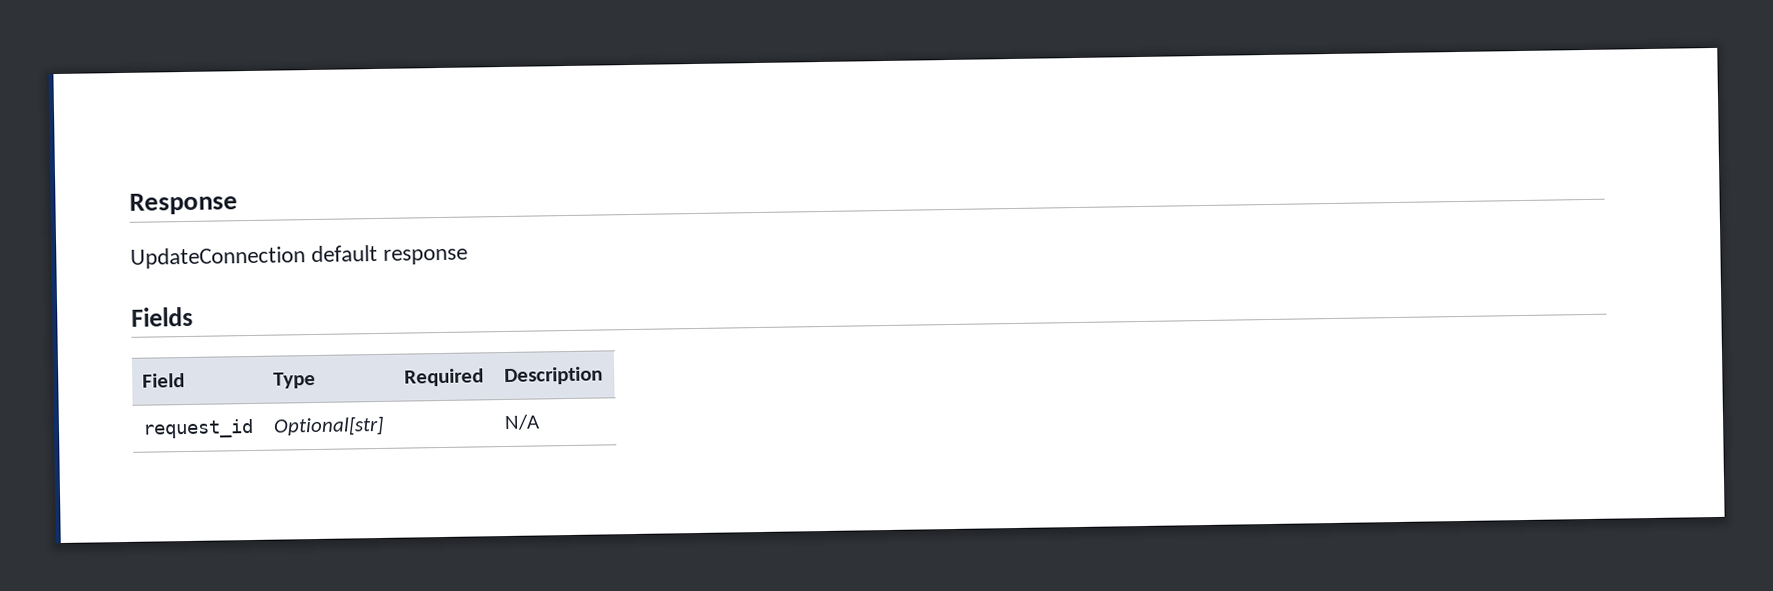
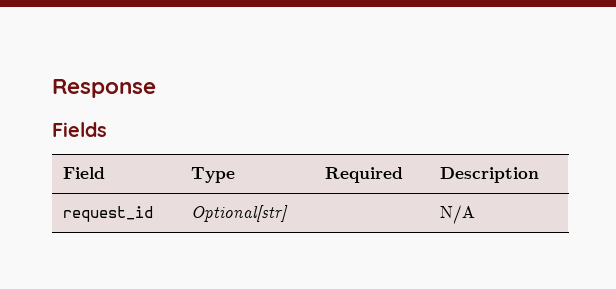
[130,244,469,269] // UpdateConnection default response -> (156, 88) none

